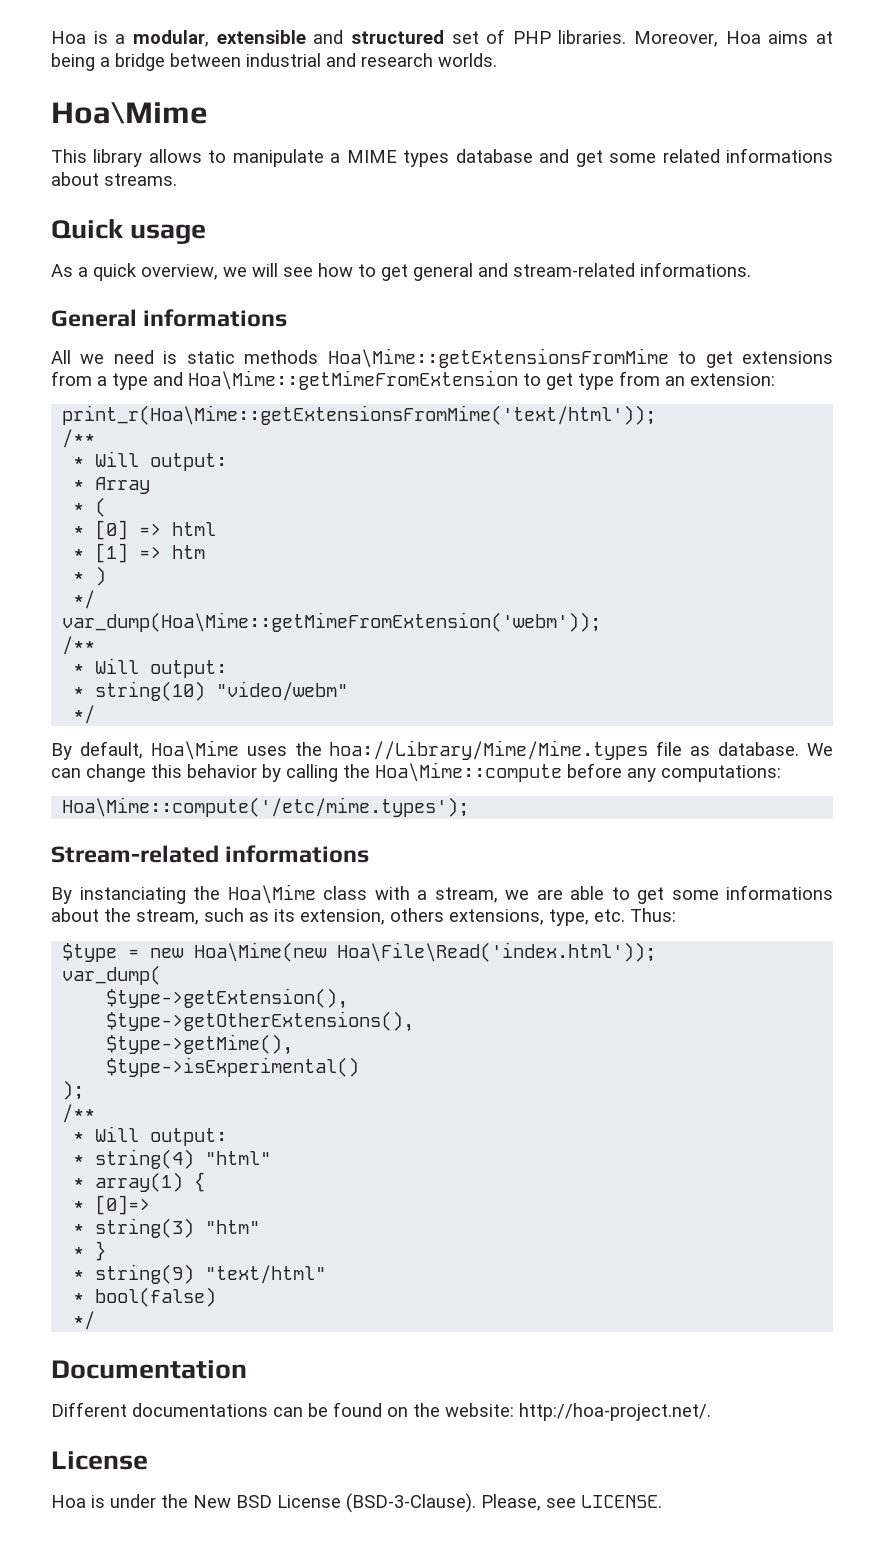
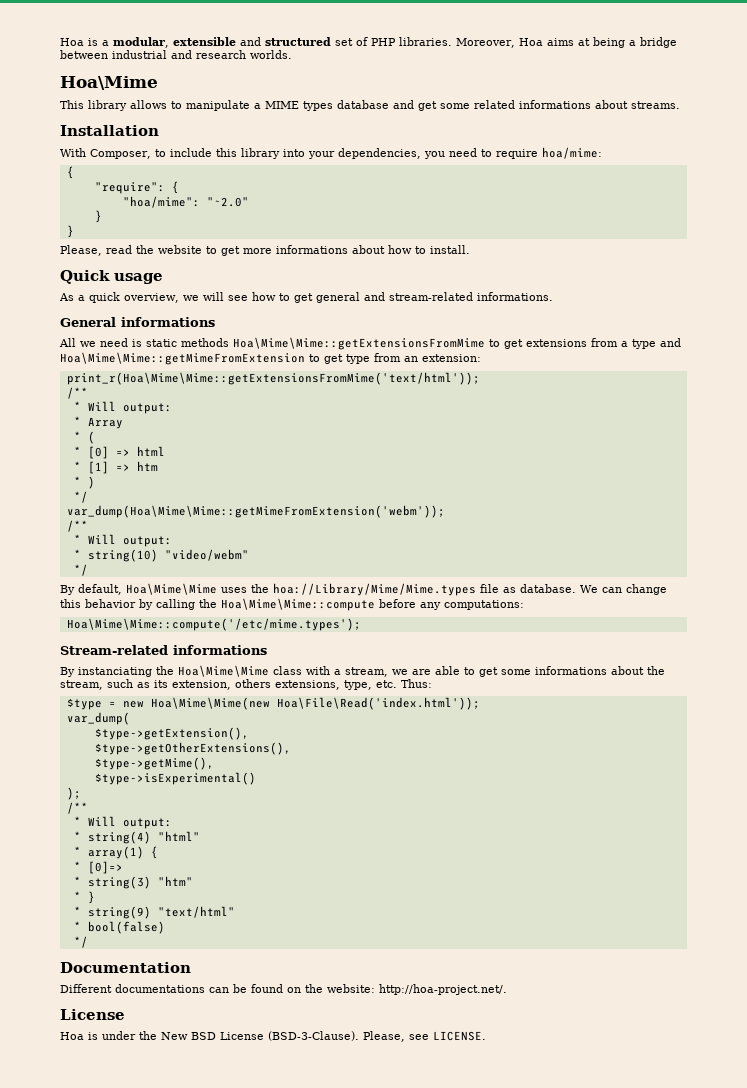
(177, 179) none -> [60,125,159,136] [60,147,602,159] [66,166,74,179] [94,181,179,194] [122,196,249,208] [94,210,102,223] [66,225,74,238] [60,245,470,256] // Installation // With Composer, to include this library into your dependencies, you need to require hoa/mime: // { // "require": { // "hoa/mime": "~2.0" // } // } // Please, read the website to get more informations about how to install.
[327,348,669,368] Hoa\Mime::getExtensionsFromMime -> [233,337,485,350] Hoa\Mime\Mime::getExtensionsFromMime
[188,370,518,390] Hoa\Mime::getMimeFromExtension -> [60,352,305,365] Hoa\Mime\Mime::getMimeFromExtension
[62,405,657,425] print_r(Hoa\Mime::getExtensionsFromMime('text/html')); -> [66,372,480,385] print_r(Hoa\Mime\Mime::getExtensionsFromMime('text/html'));
[62,612,602,632] var_dump(Hoa\Mime::getMimeFromExtension('webm')); -> [66,505,445,518] var_dump(Hoa\Mime\Mime::getMimeFromExtension('webm'));
[150,740,239,760] Hoa\Mime -> [126,583,217,595] Hoa\Mime\Mime
[375,762,562,782] Hoa\Mime::compute -> [221,598,375,611] Hoa\Mime\Mime::compute
[62,797,470,817] Hoa\Mime::compute('/etc/mime.types'); -> [66,618,361,631] Hoa\Mime\Mime::compute('/etc/mime.types');
[227,884,316,904] Hoa\Mime -> [178,665,269,677] Hoa\Mime\Mime
[194,942,328,962] Hoa\Mime(new -> [150,697,270,710] Hoa\Mime\Mime(new

